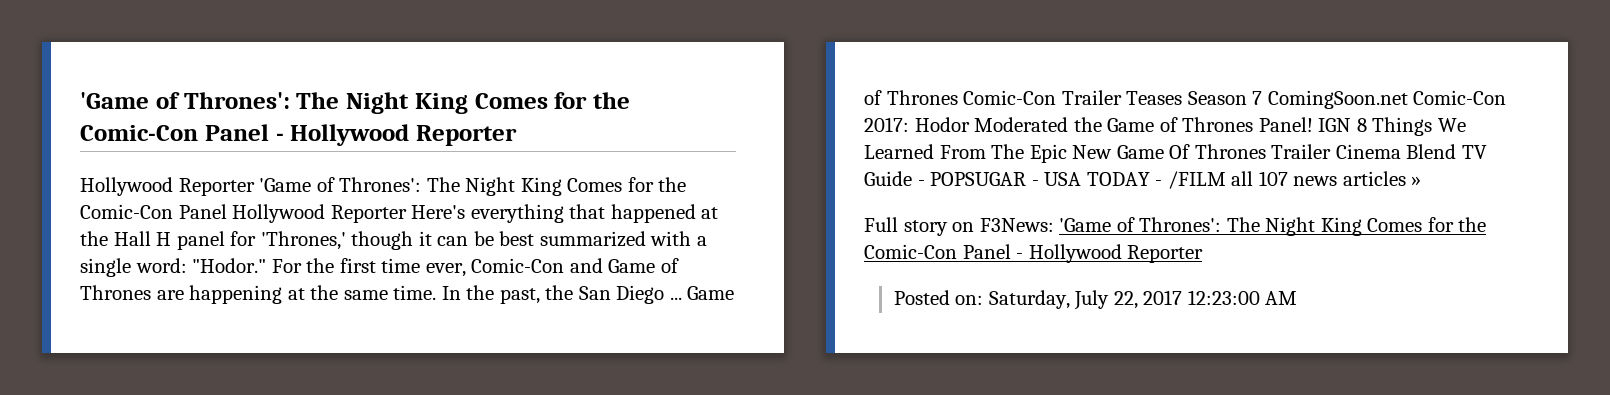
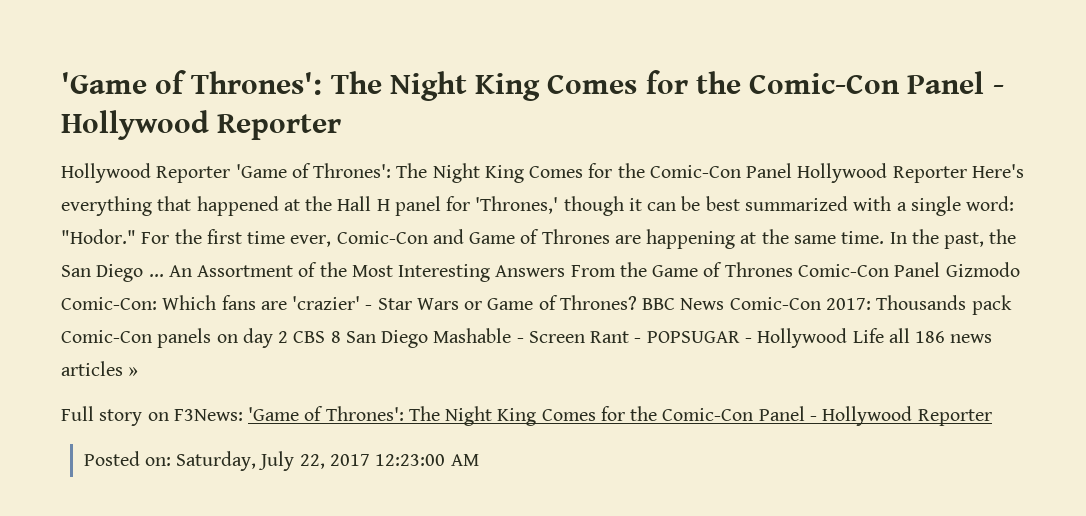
[687,286,735,300] [864,90,1507,109] [864,117,1466,136] [864,144,1487,163] [864,171,1288,189] Game of Thrones Comic-Con Trailer Teases Season 7 ComingSoon.net Comic-Con 2017: Hodor Moderated the Game of Thrones Panel! IGN 8 Things We Learned From The Epic New Game Of Thrones Trailer Cinema Blend TV Guide - POPSUGAR - USA TODAY - /FILM all 107 -> [168,262,1020,282] [61,295,1012,315] [61,328,946,348] An Assortment of the Most Interesting Answers From the Game of Thrones Comic-Con Panel Gizmodo Comic-Con: Which fans are 'crazier' - Star Wars or Game of Thrones? BBC News Comic-Con 2017: Thousands pack Comic-Con panels on day 2 CBS 8 San Diego Mashable - Screen Rant - POPSUGAR - Hollywood Life all 186

